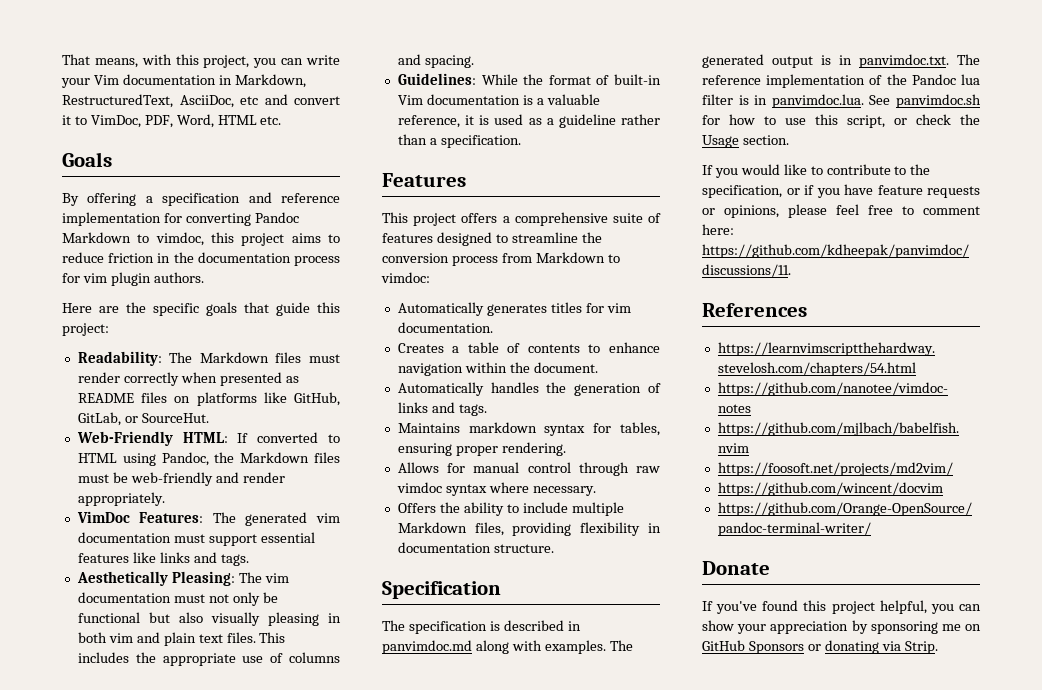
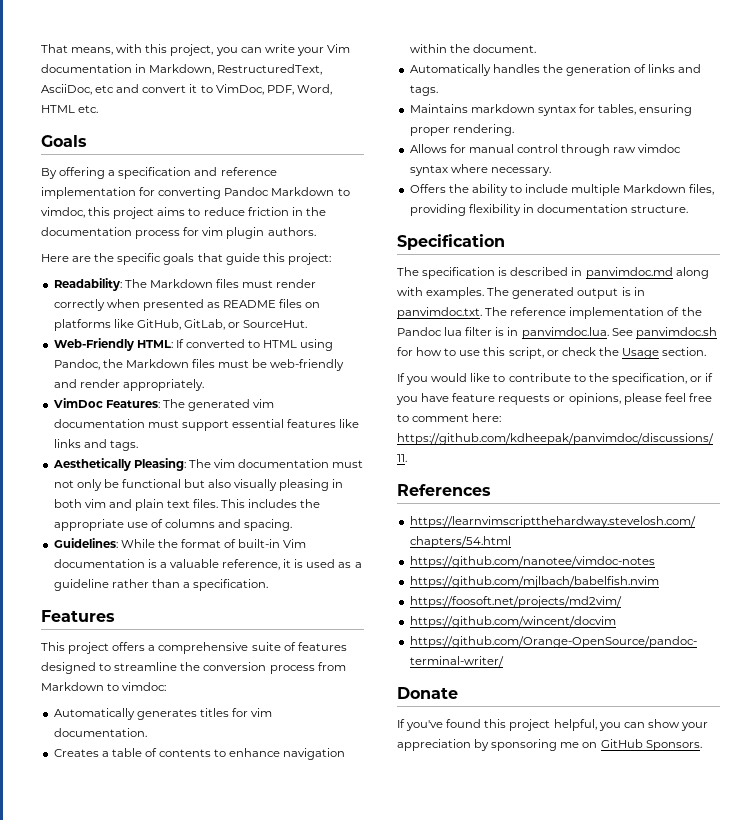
[748,640,938,654] Sponsors or donating via Strip. -> [645,740,702,751] Sponsors.

